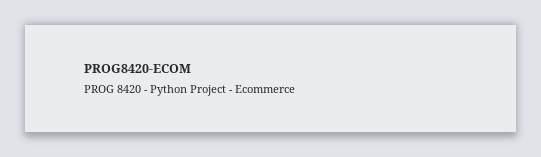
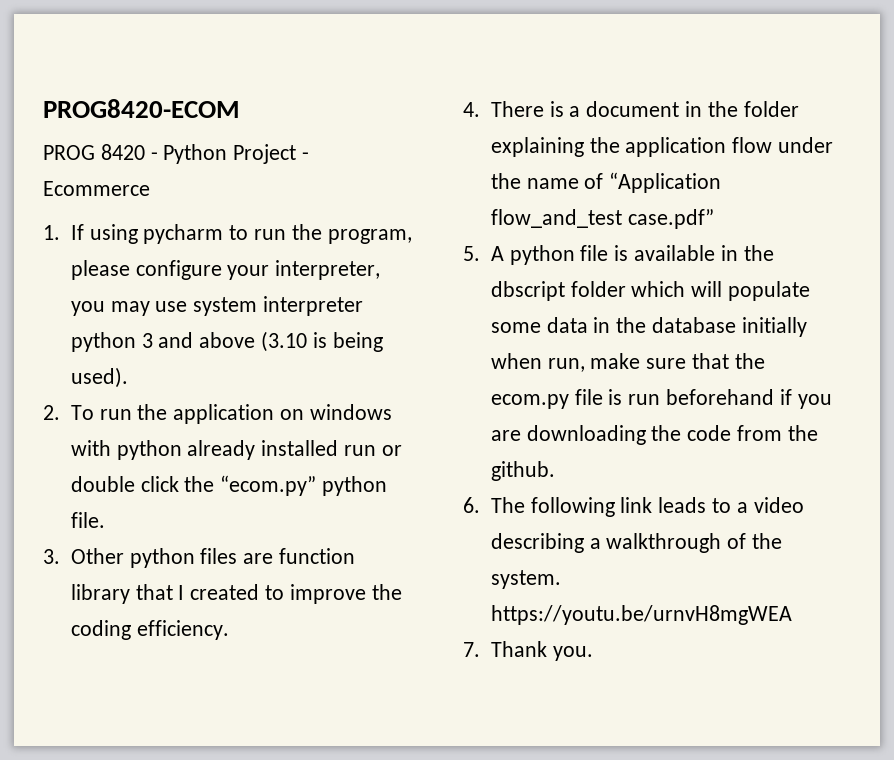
(295, 89) none -> [43,224,412,244] [70,260,381,280] [70,296,363,316] [70,331,383,352] [70,367,128,388] [43,404,392,424] [70,440,402,460] [70,475,387,496] [70,512,105,528] [43,548,355,568] [70,584,402,604] [70,620,229,640] [463,101,799,117] [490,137,833,157] [490,172,722,193] [490,209,714,229] [463,245,774,265] [490,281,810,301] [490,317,807,337] [490,353,765,372] [490,389,832,409] [490,425,818,445] [490,461,555,481] [463,497,804,517] [490,533,782,553] [490,570,561,589] [490,605,792,625] [463,641,593,661] // 1. If using pycharm to run the program, please configure your interpreter, you may use system interpreter python 3 and above (3.10 is being used). // 2. To run the application on windows with python already installed run or double click the “ecom.py” python file. // 3. Other python files are function library that I created to improve the coding efficiency. // 4. There is a document in the folder explaining the application flow under the name of “Application flow_and_test case.pdf” // 5. A python file is available in the dbscript folder which will populate some data in the database initially when run, make sure that the ecom.py file is run beforehand if you are downloading the code from the github. // 6. The following link leads to a video describing a walkthrough of the system. https://youtu.be/urnvH8mgWEA // 7. Thank you.

